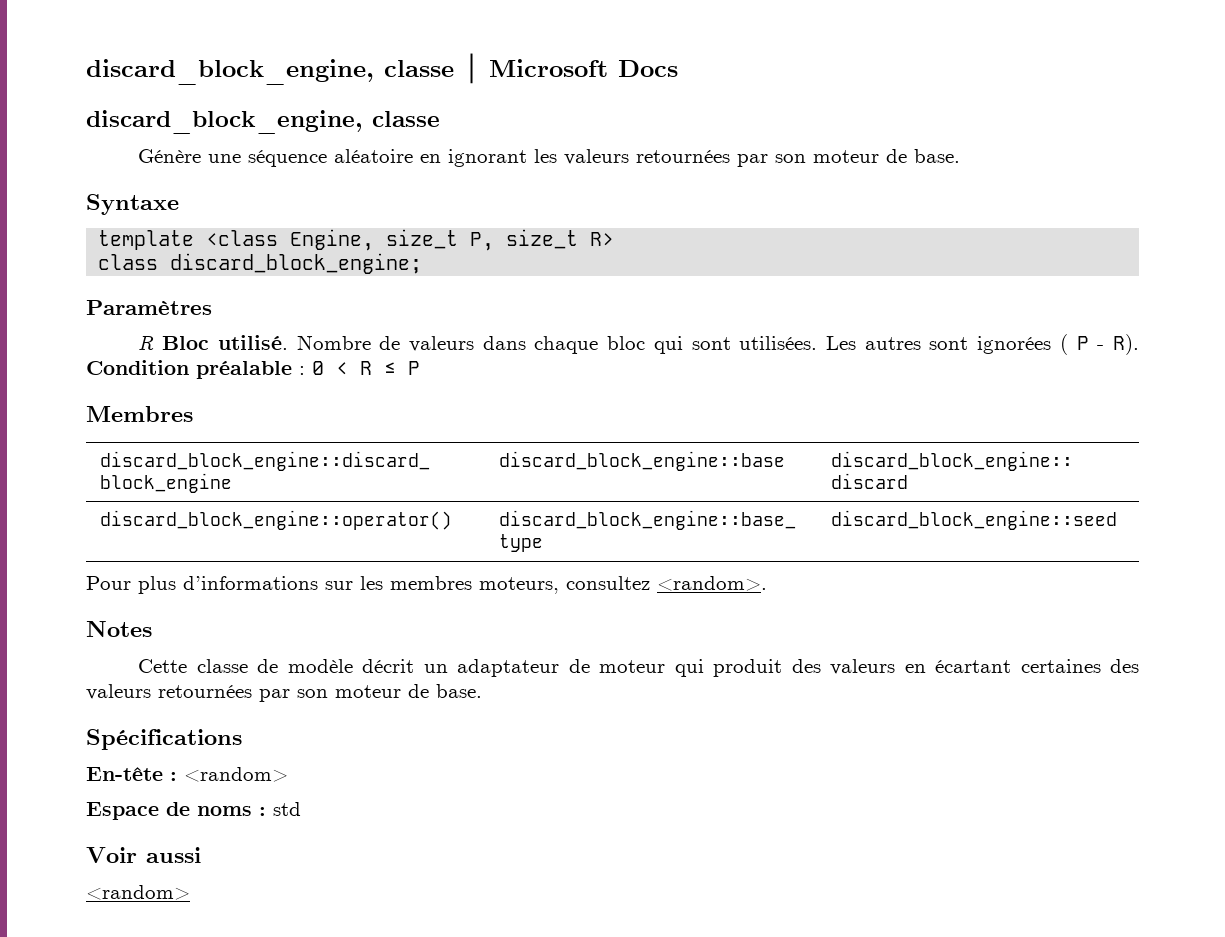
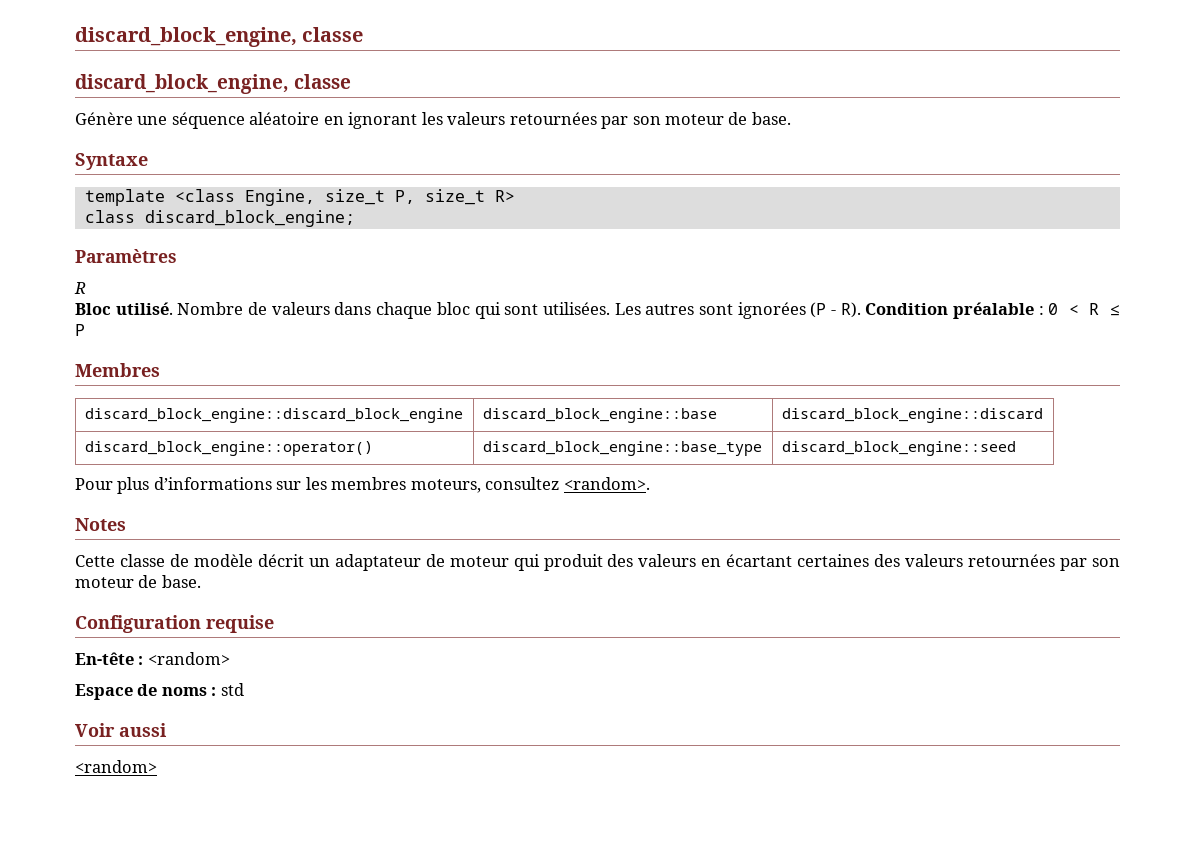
[86,53,678,85] discard_block_engine, classe │ Microsoft Docs -> [75,27,364,47] discard_block_engine, classe
(155, 343) none -> (86, 288) //
[1059,334,1089,355] ( P -> [810,302,827,318] (P
[86,729,242,750] Spécifications -> [75,615,274,633] Configuration requise

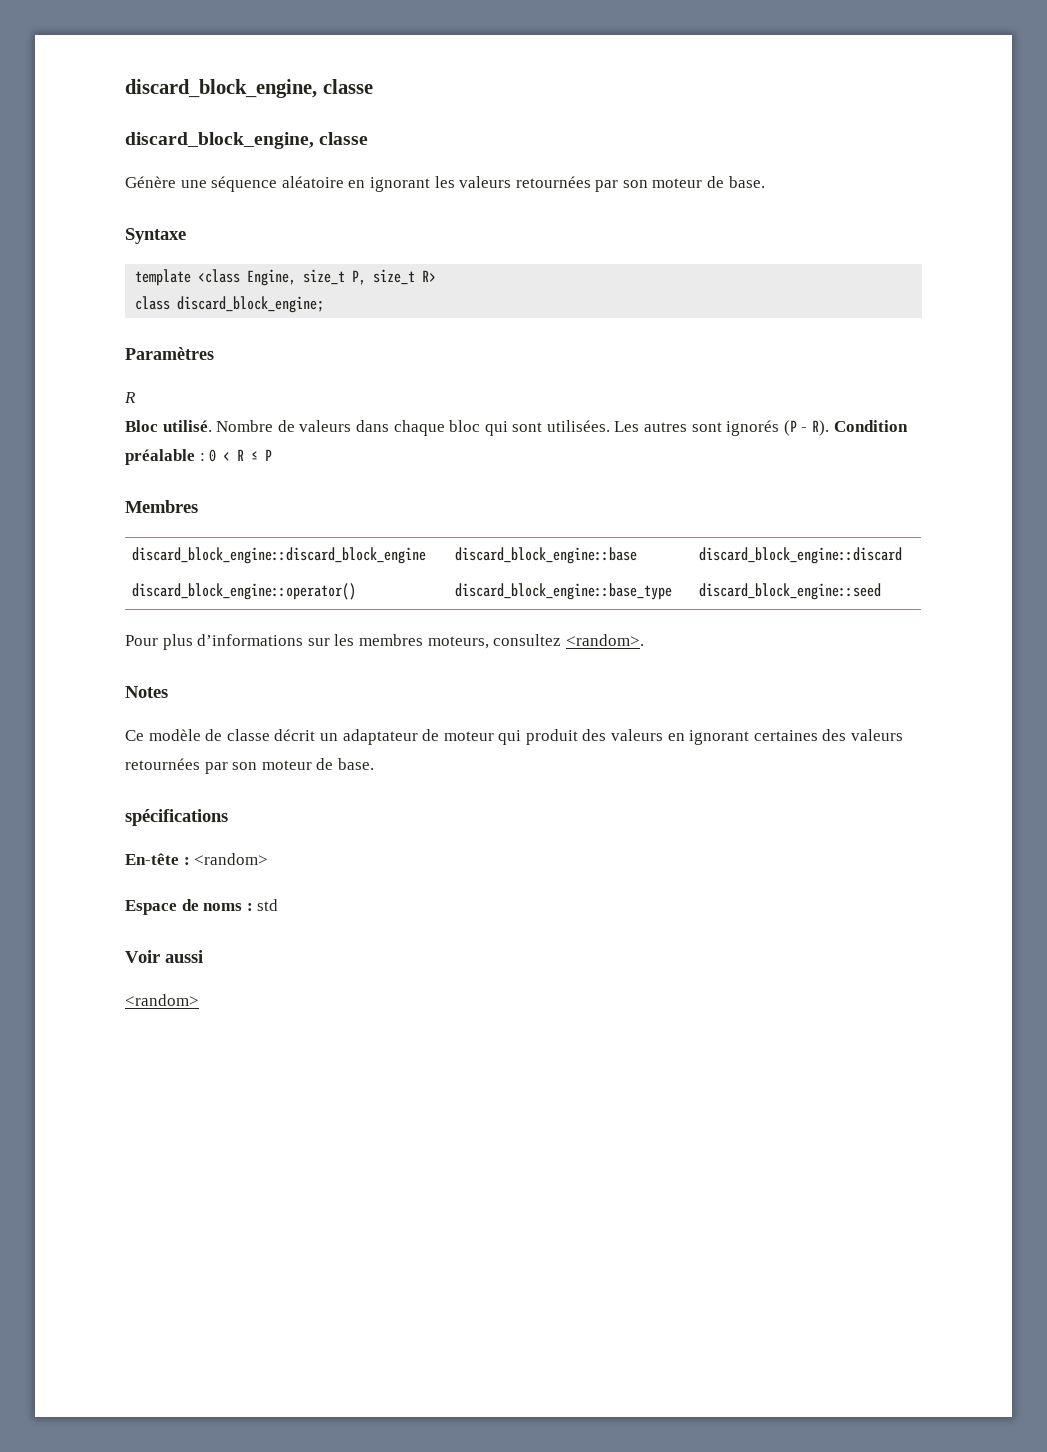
[737,302,806,319] ignorées -> [726,420,780,436] ignorés
[75,554,253,567] Cette classe de modèle -> [125,729,270,741] Ce modèle de classe
[726,554,793,567] écartant -> [689,730,750,745] ignorant
[75,615,274,633] Configuration requise -> [125,809,228,826] spécifications

